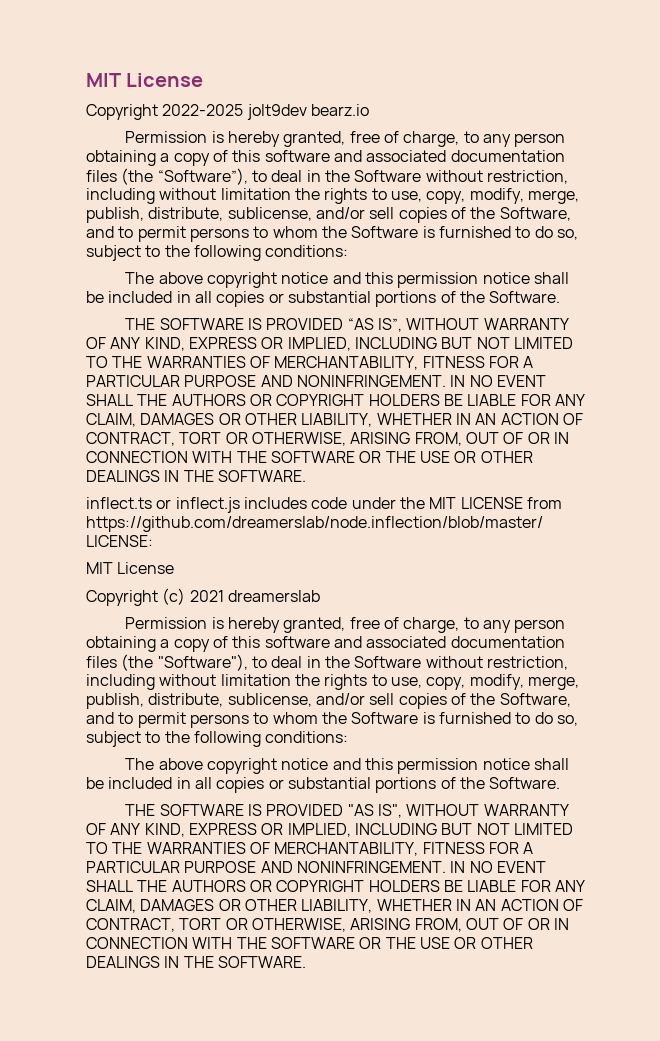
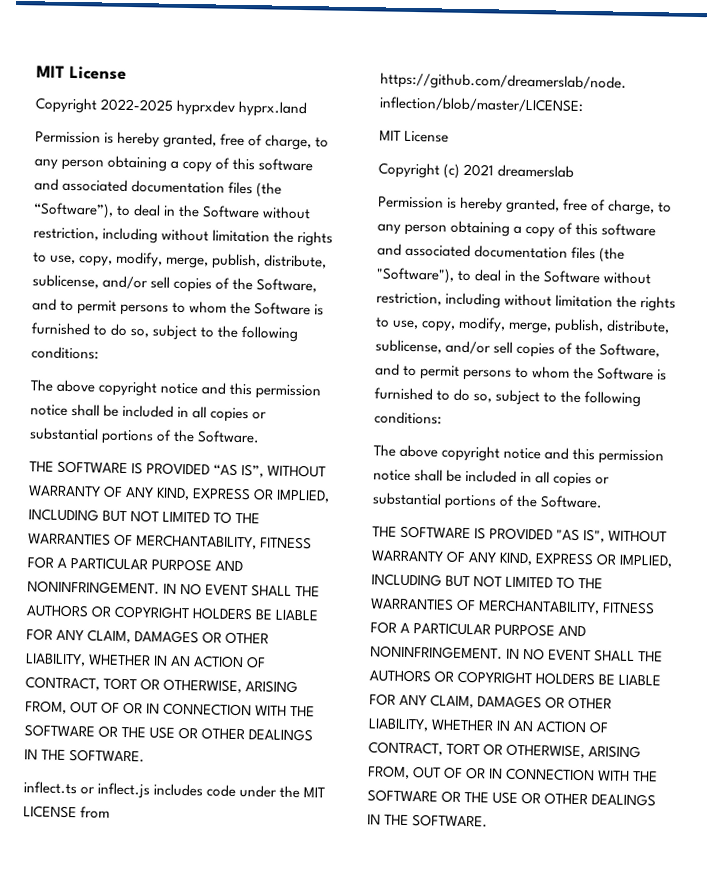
[246,104,369,120] jolt9dev bearz.io -> [176,99,308,118] hyprxdev hyprx.land

